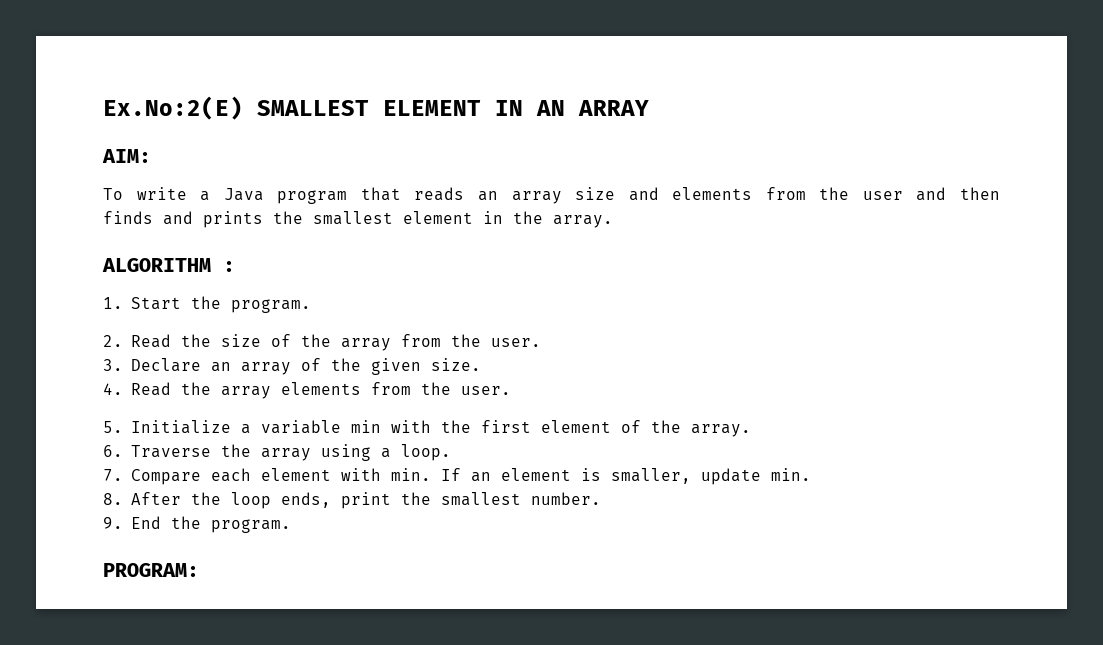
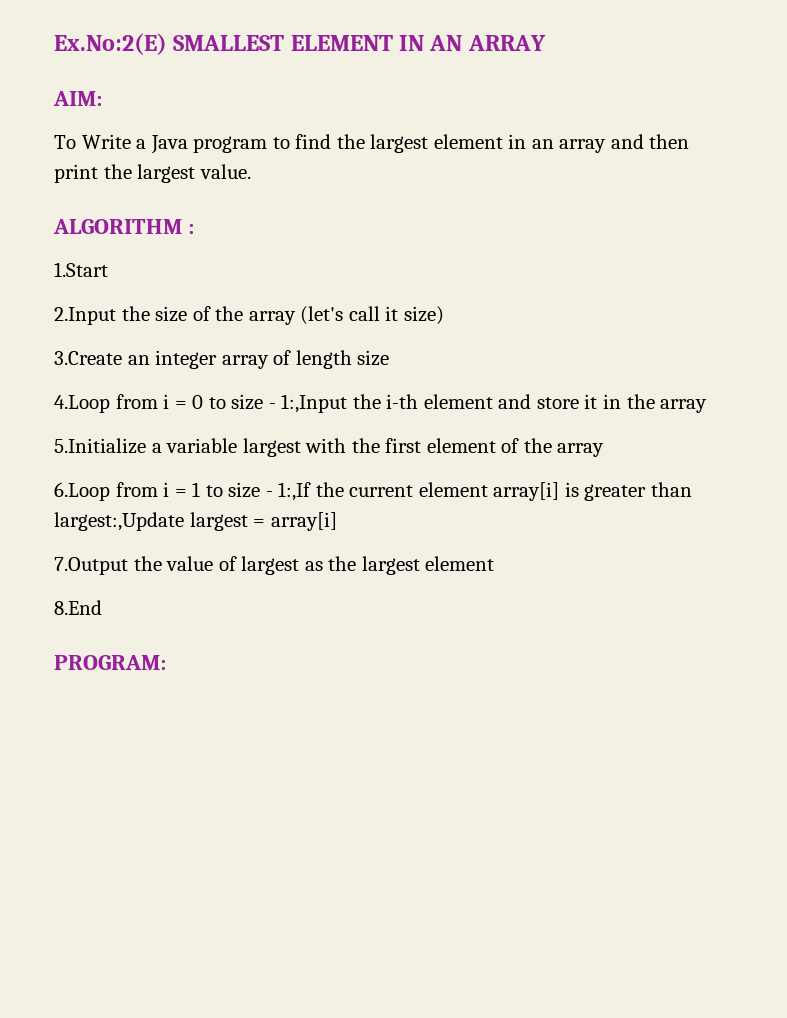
[136,187,187,200] write -> [81,134,131,149] Write
[360,187,1000,204] [103,211,613,228] [102,258,235,272] [103,296,311,313] [103,334,171,348] that reads an array size and elements from the user and then finds and prints the smallest element in the array. // ALGORITHM : // 1. Start the program. // 2. Read -> [272,134,690,153] [54,164,251,183] [53,219,195,234] [54,262,108,277] [54,307,116,325] to find the largest element in an array and then print the largest value. // ALGORITHM : // 1.Start // 2.Input
[400,334,541,347] [103,358,481,375] [103,382,511,399] [103,420,231,434] from the user. // 3. Declare an array of the given size. // 4. Read the array elements from the user. // 5. Initialize -> [300,306,444,325] [54,350,390,369] [54,394,708,413] [54,438,146,454] (let's call it size) // 3.Create an integer array of length size // 4.Loop from i = 0 to size - 1:,Input the i-th element and store it in the array // 5.Initialize
[350,420,381,433] min -> [242,438,301,457] largest
[690,424,751,437] [103,444,451,461] [103,468,811,485] [103,492,601,509] [103,516,291,533] array. // 6. Traverse the array using a loop. // 7. Compare each element with min. If an element is smaller, update min. // 8. After the loop ends, print the smallest number. // 9. End the program. -> [557,443,605,457] [54,482,693,501] [54,512,337,531] [54,556,495,575] [54,600,102,615] array // 6.Loop from i = 1 to size - 1:,If the current element array[i] is greater than largest:,Update largest = array[i] // 7.Output the value of largest as the largest element // 8.End

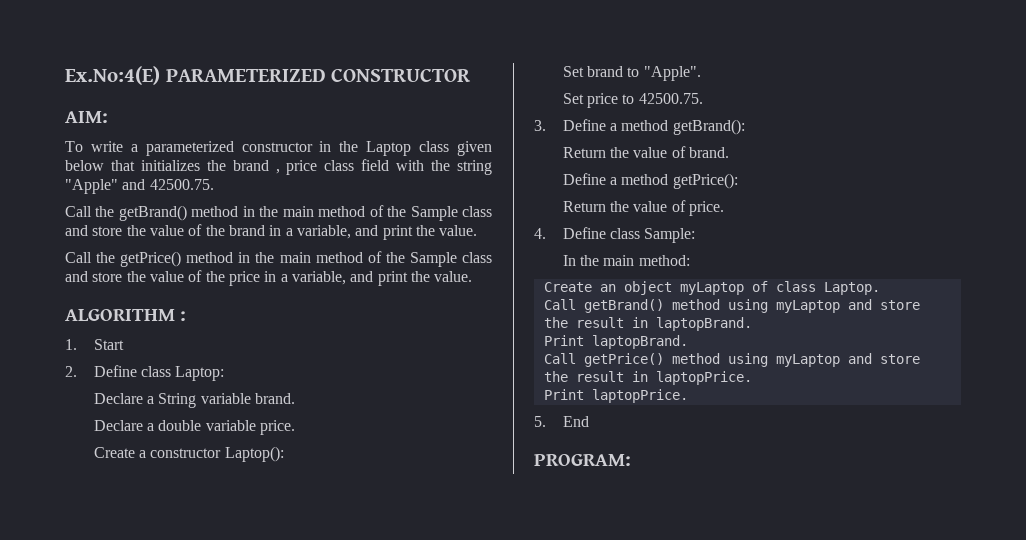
[54,33,546,55] [53,91,102,106] [54,134,690,154] [54,164,251,183] [53,219,195,234] [54,262,108,277] [54,306,444,325] [54,350,390,369] [54,394,708,413] [54,438,605,457] [54,482,693,501] [54,512,337,531] [54,556,495,575] [54,600,102,615] Ex.No:2(E) SMALLEST ELEMENT IN AN ARRAY // AIM: // To Write a Java program to find the largest element in an array and then print the largest value. // ALGORITHM : // 1.Start // 2.Input the size of the array (let's call it size) // 3.Create an integer array of length size // 4.Loop from i = 0 to size - 1:,Input the i-th element and store it in the array // 5.Initialize a variable largest with the first element of the array // 6.Loop from i = 1 to size - 1:,If the current element array[i] is greater than largest:,Update largest = array[i] // 7.Output the value of largest as the largest element // 8.End -> [65,66,472,85] [65,111,108,123] [65,141,493,156] [65,159,493,175] [65,179,214,194] [65,205,492,221] [65,224,478,240] [65,251,492,267] [65,270,473,286] [65,309,187,321] [65,339,124,350] [65,365,225,381] [93,393,296,408] [93,420,296,435] [93,446,284,462] [562,66,701,81] [562,93,703,108] [534,119,745,135] [562,146,730,158] [562,173,738,189] [562,200,725,216] [534,227,696,243] [562,255,690,266] [543,281,880,295] [543,299,920,313] [543,317,752,331] [543,335,688,349] [543,353,920,367] [543,371,752,385] [543,389,688,403] [534,416,589,427] Ex.No:4(E) PARAMETERIZED CONSTRUCTOR // AIM: // To write a parameterized constructor in the Laptop class given below that initializes the brand , price class field with the string "Apple" and 42500.75. // Call the getBrand() method in the main method of the Sample class and store the value of the brand in a variable, and print the value. // Call the getPrice() method in the main method of the Sample class and store the value of the price in a variable, and print the value. // ALGORITHM : // 1. Start // 2. Define class Laptop: // Declare a String variable brand. // Declare a double variable price. // Create a constructor Laptop(): // Set brand to "Apple". // Set price to 42500.75. // 3. Define a method getBrand(): // Return the value of brand. // Define a method getPrice(): // Return the value of price. // 4. Define class Sample: // In the main method: // Create an object myLaptop of class Laptop. // Call getBrand() method using myLaptop and store the result in laptopBrand. // Print laptopBrand. // Call getPrice() method using myLaptop and store the result in laptopPrice. // Print laptopPrice. // 5. End

